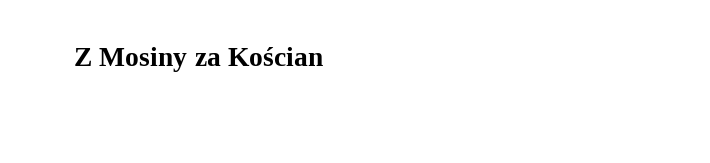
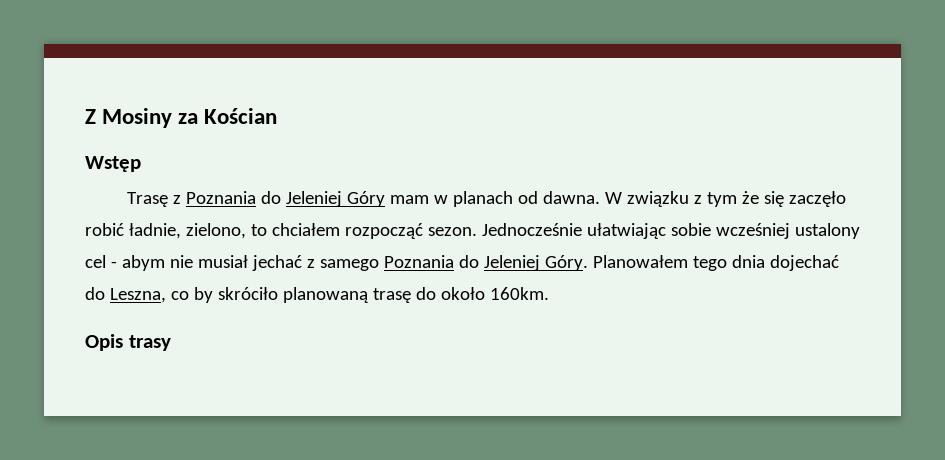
(324, 56) none -> [85,156,141,172] [127,191,846,207] [85,223,860,239] [85,255,839,271] [85,287,549,303] [85,334,171,351] // Wstęp // Trasę z Poznania do Jeleniej Góry mam w planach od dawna. W związku z tym że się zaczęło robić ładnie, zielono, to chciałem rozpocząć sezon. Jednocześnie ułatwiając sobie wcześniej ustalony cel - abym nie musiał jechać z samego Poznania do Jeleniej Góry. Planowałem tego dnia dojechać do Leszna, co by skróciło planowaną trasę do około 160km. // Opis trasy

